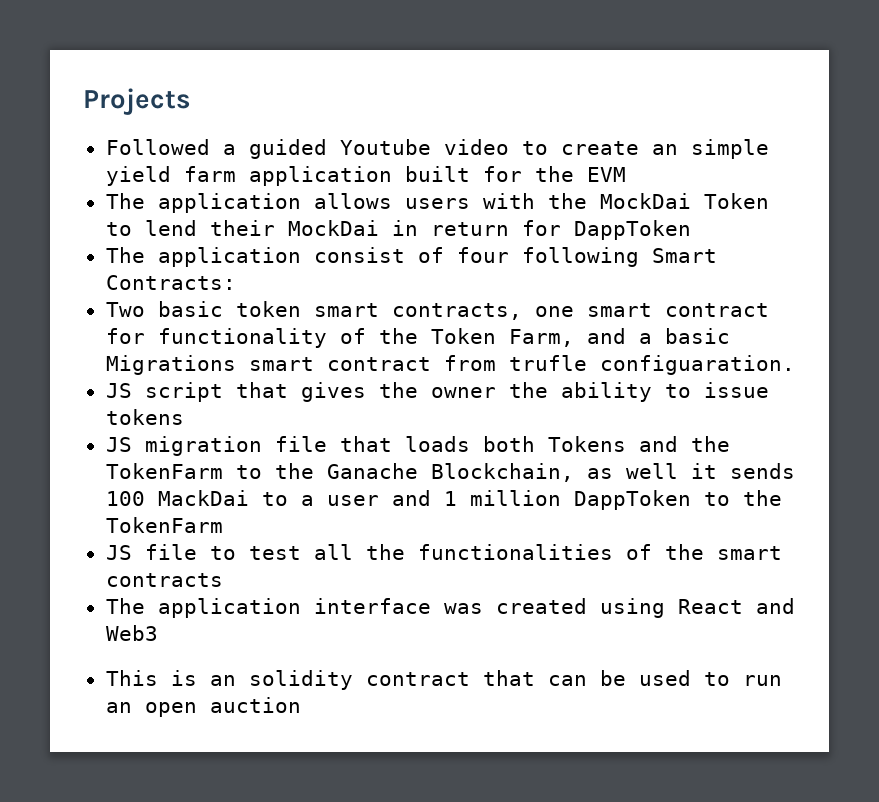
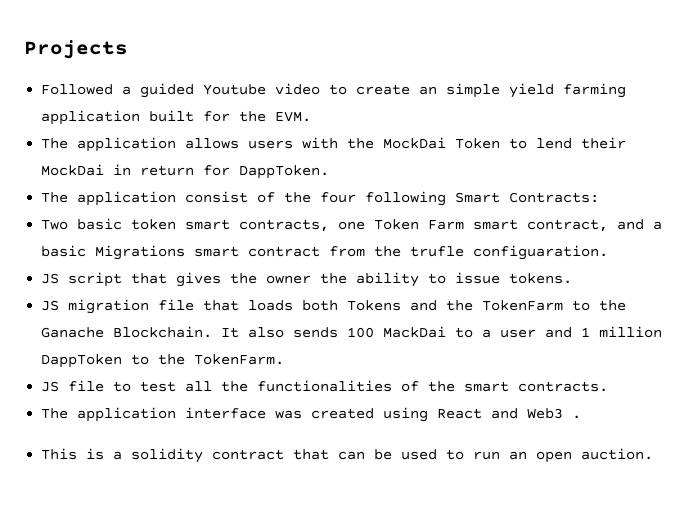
[183,166,236,182] farm -> [563,83,627,98] farming
[586,167,626,182] EVM -> [275,111,312,122] EVM.
[573,220,691,240] DappToken -> [239,165,330,179] DappToken.
(444, 255) none -> [284,192,312,203] the
[586,303,769,317] [105,328,574,348] smart contract for functionality of the Token Farm, -> [374,219,609,232] Token Farm smart contract,
(496, 363) none -> [374,246,402,257] the
[105,409,184,425] tokens -> [509,273,573,284] tokens.
[430,463,717,482] Blockchain, as well it -> [113,326,285,338] Blockchain. It also
[105,517,223,533] TokenFarm -> [194,354,285,365] TokenFarm.
[105,573,223,587] contracts -> [518,381,609,392] contracts.
(158, 633) none -> [572,415,582,419] .
[209,675,236,686] an -> [113,451,123,460] a
[209,697,301,713] auction -> [581,448,654,460] auction.

